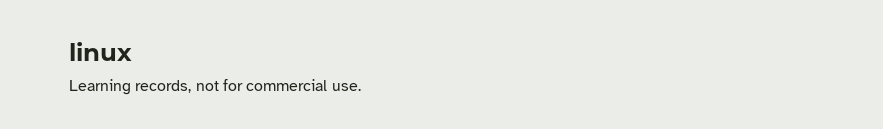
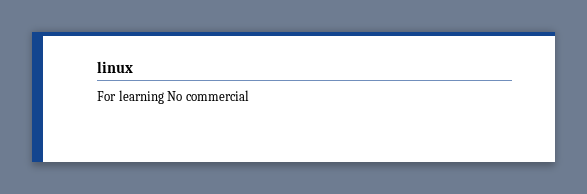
[69,79,361,95] Learning records, not for commercial use. -> [97,90,249,104] For learning No commercial

